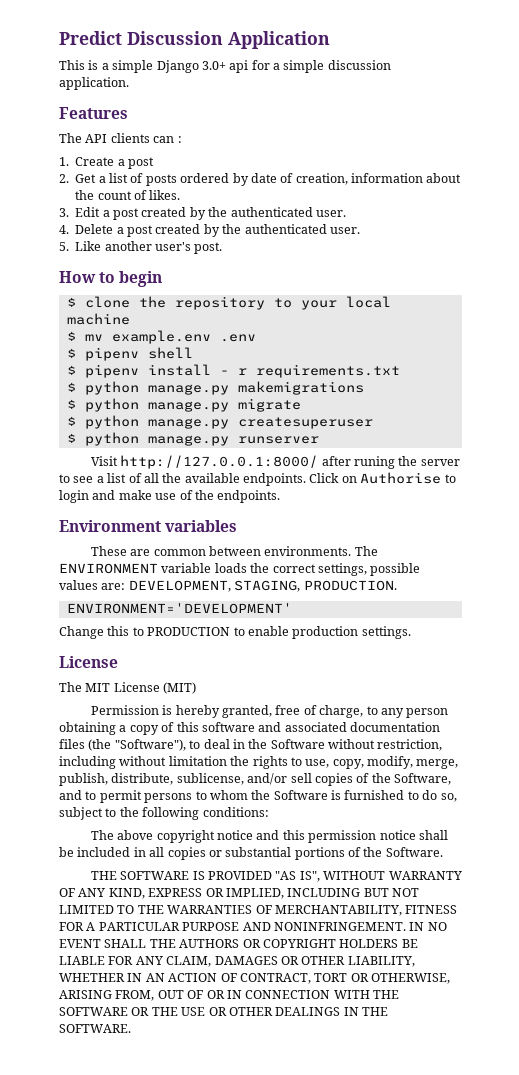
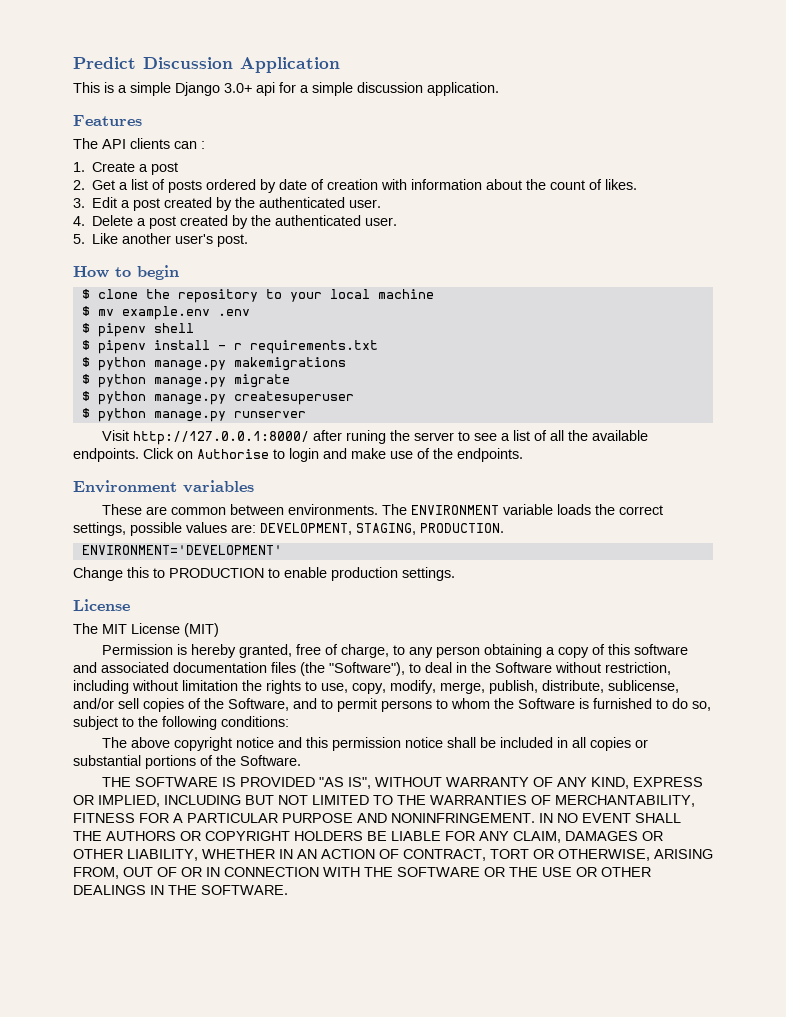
[295,173,348,185] creation, -> [327,179,408,190] creation with

